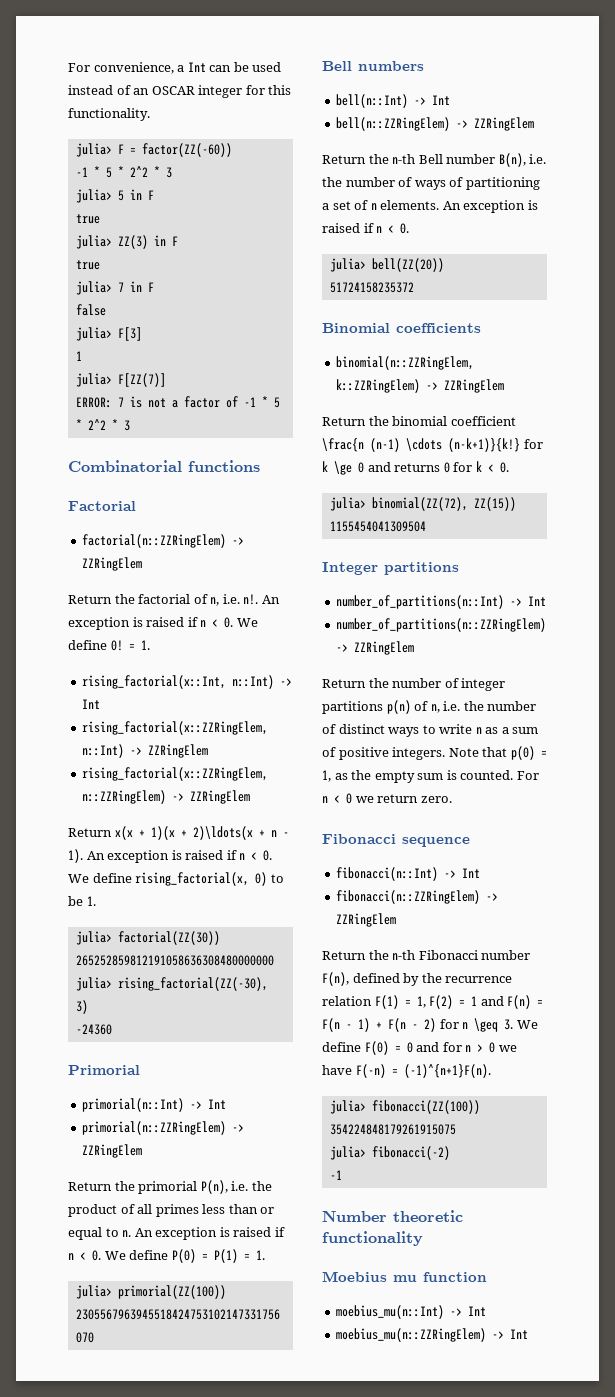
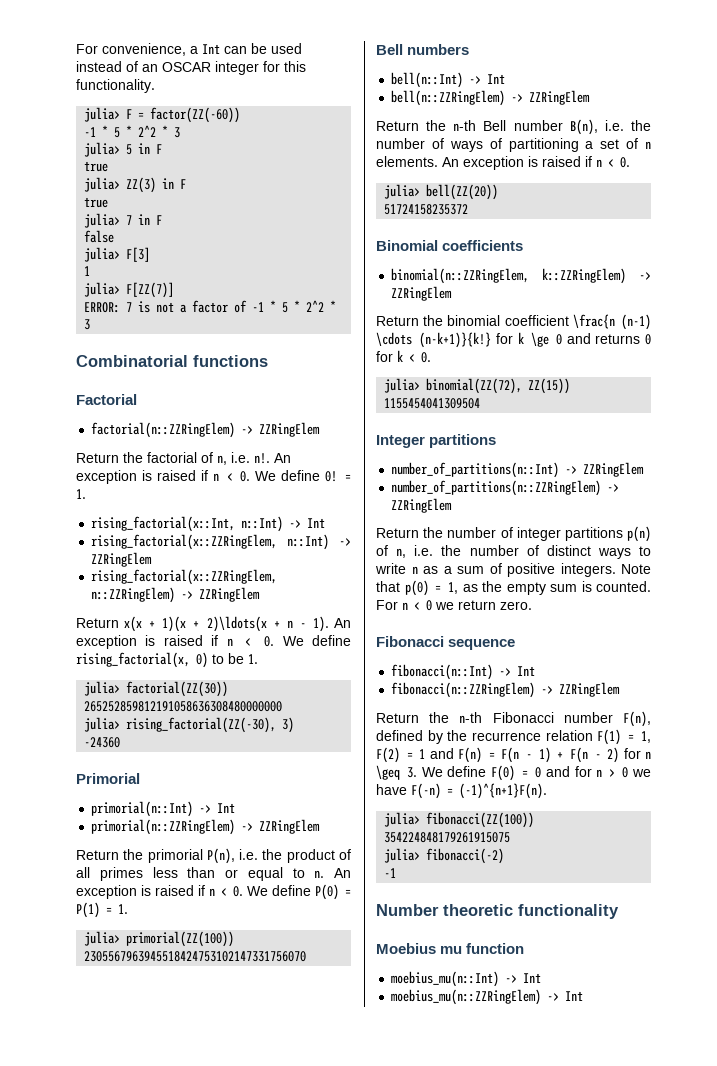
[528,596,547,606] Int -> [583,462,645,477] ZZRingElem

